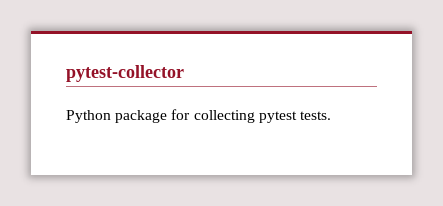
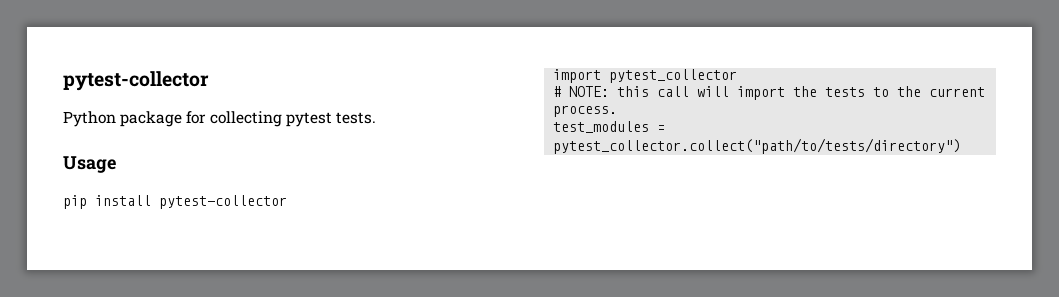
(331, 115) none -> [63,156,117,173] [63,195,287,209] [553,69,738,83] [553,86,986,100] [553,105,618,117] [553,121,666,133] [553,138,962,154] // Usage // pip install pytest-collector // import pytest_collector // # NOTE: this call will import the tests to the current process. // test_modules = pytest_collector.collect("path/to/tests/directory")

